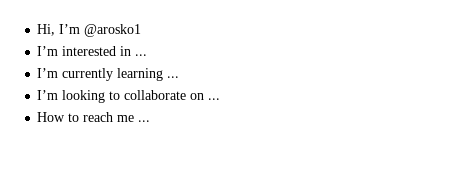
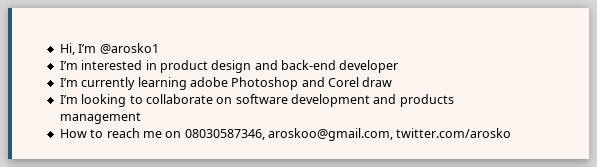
[135,54,148,56] [37,68,180,81] ... // I’m currently learning ... -> [159,60,399,73] [59,77,393,90] product design and back-end developer // I’m currently learning adobe Photoshop and Corel draw
[208,98,221,100] ... -> [235,94,454,107] [59,112,141,124] software development and products management
[138,120,151,122] ... -> [165,128,512,141] on 08030587346, aroskoo@gmail.com, twitter.com/arosko

